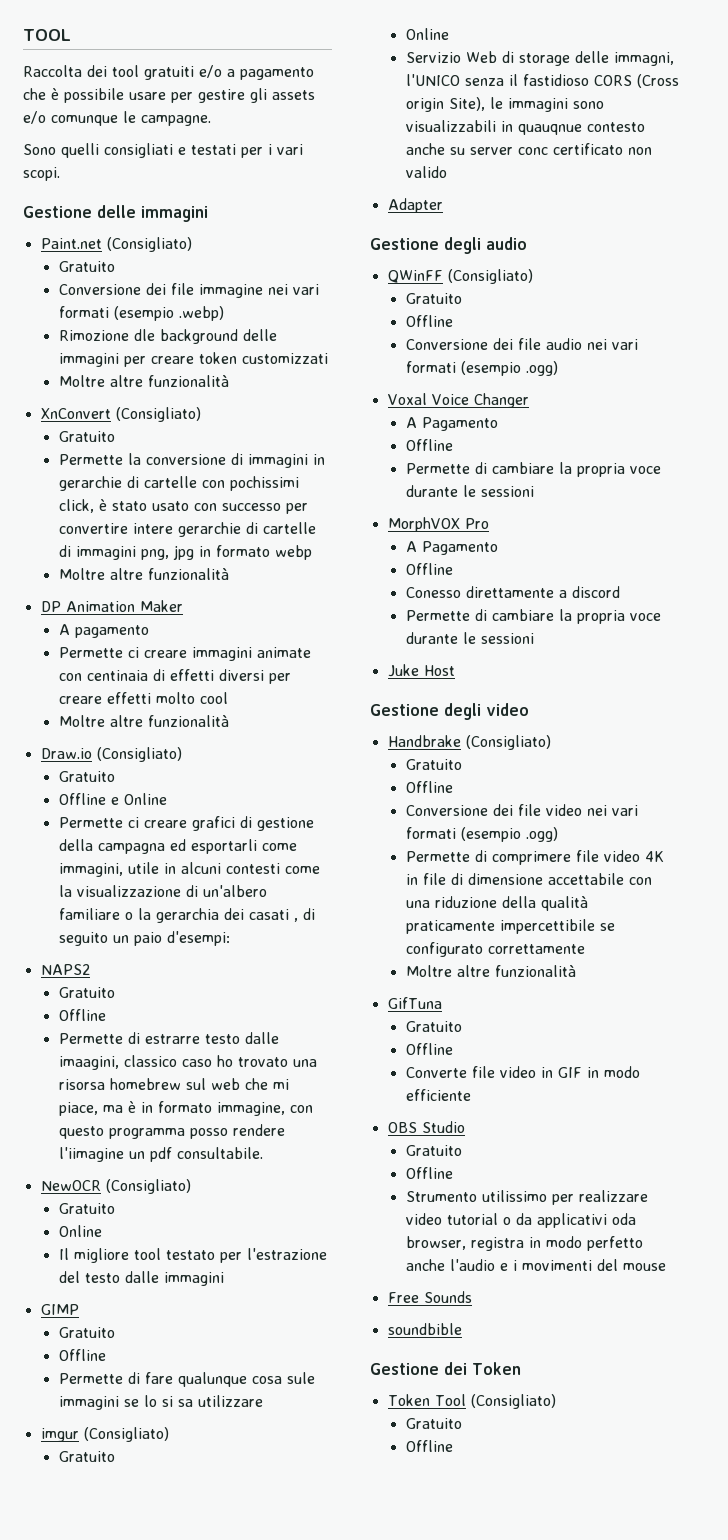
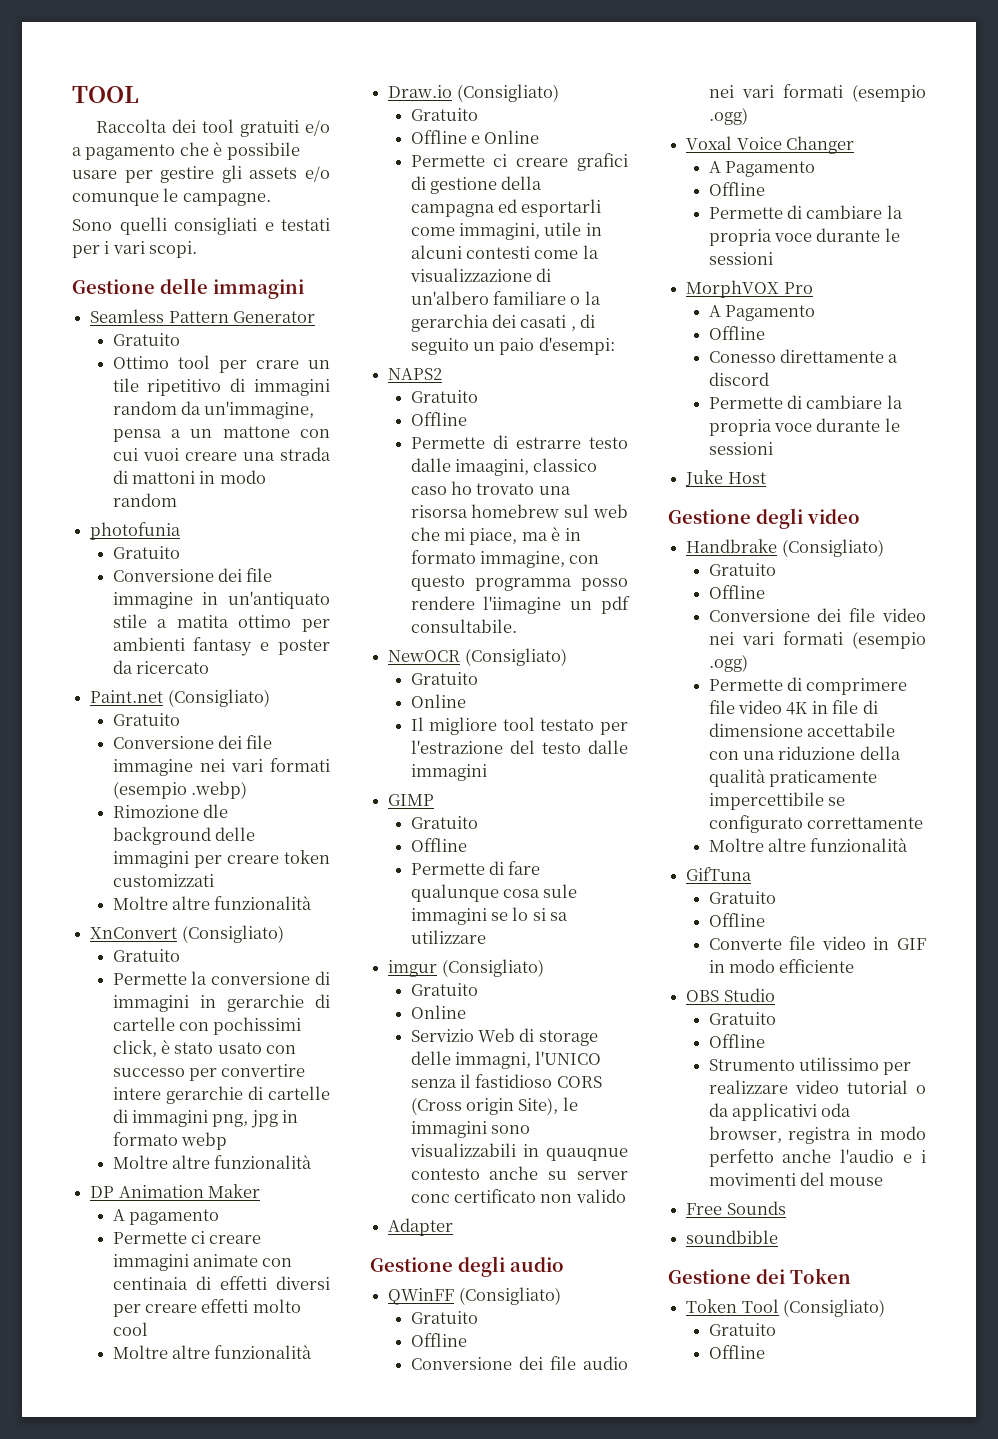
(208, 214) none -> [90,309,316,323] [112,333,180,346] [112,355,330,373] [112,378,330,396] [112,401,315,419] [112,426,330,442] [112,447,331,461] [112,470,266,484] [112,493,177,507] [90,522,182,540] [112,546,180,559] [112,568,273,582] [112,591,330,609] [112,614,330,632] [112,637,330,656] [112,660,210,674] // Seamless Pattern Generator // Gratuito // Ottimo tool per crare un tile ripetitivo di immagini random da un'immagine, pensa a un mattone con cui vuoi creare una strada di mattoni in modo random // photofunia // Gratuito // Conversione dei file immagine in un'antiquato stile a matita ottimo per ambienti fantasy e poster da ricercato

